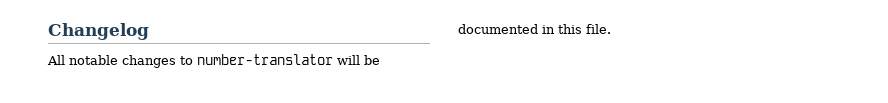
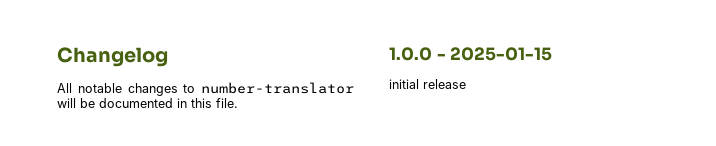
(611, 29) none -> [389,47,553,61] [389,79,466,89] // 1.0.0 - 2025-01-15 // initial release

